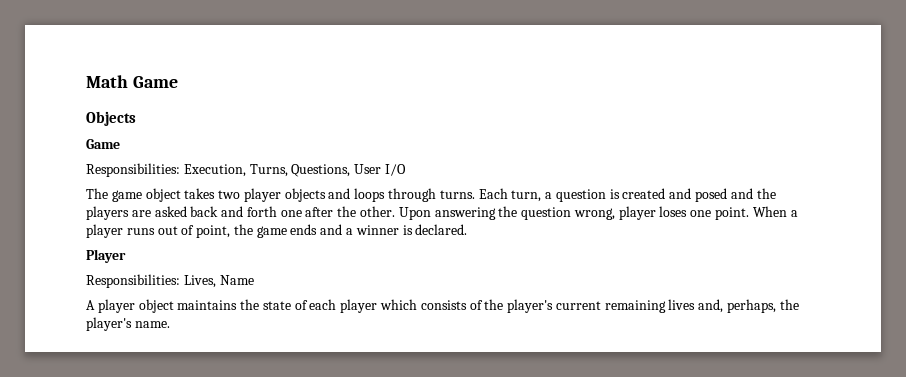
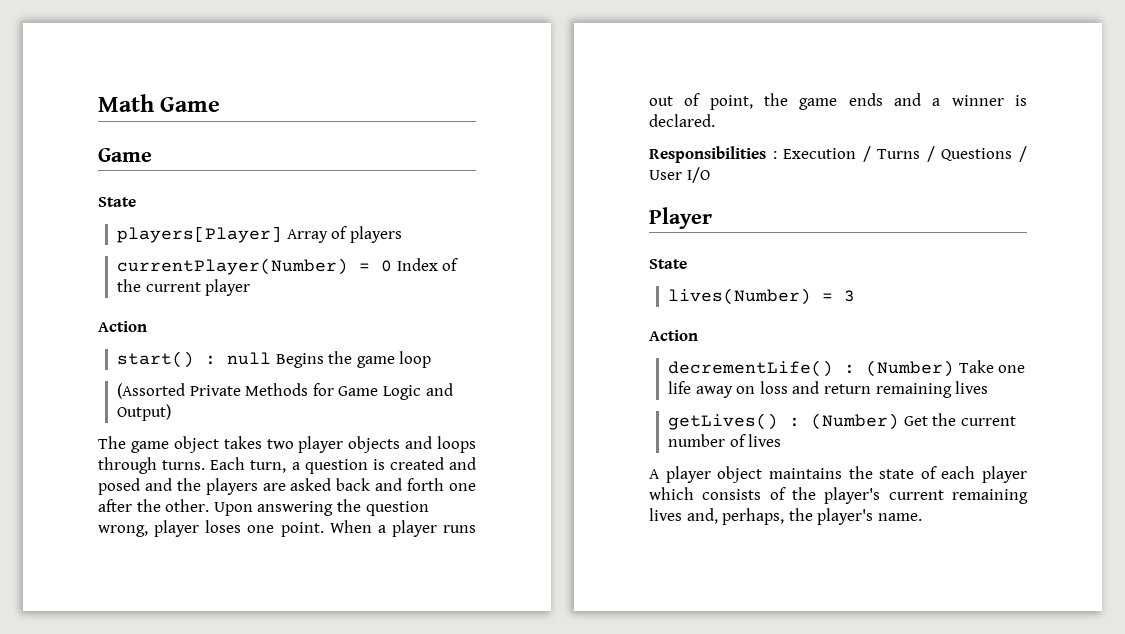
[86,111,136,126] [86,139,120,149] [86,163,406,177] // Objects // Game // Responsibilities: Execution, Turns, Questions, User I/O -> [98,148,152,162] [98,197,136,207] [117,226,402,243] [117,258,459,275] [117,279,251,296] [98,321,147,332] [117,351,432,368] [117,383,453,400] [117,404,172,421] // Game // State // players[Player] Array of players // currentPlayer(Number) = 0 Index of the current player // Action // start() : null Begins the game loop // (Assorted Private Methods for Game Logic and Output)
[86,249,126,263] [86,274,254,288] Player // Responsibilities: Lives, Name -> [649,146,1027,163] [649,167,710,183] [649,207,712,229] [649,259,687,269] [668,288,856,305] [649,330,698,341] [668,360,1026,377] [668,381,989,398] [668,413,1016,430] [668,434,782,447] Responsibilities : Execution / Turns / Questions / User I/O // Player // State // lives(Number) = 3 // Action // decrementLife() : (Number) Take one life away on loss and return remaining lives // getLives() : (Number) Get the current number of lives

